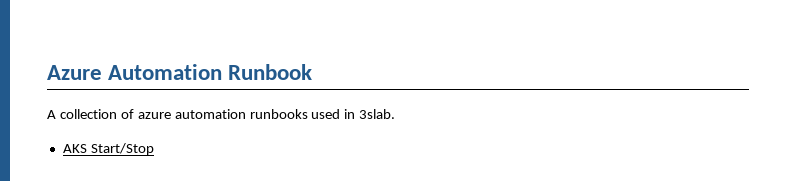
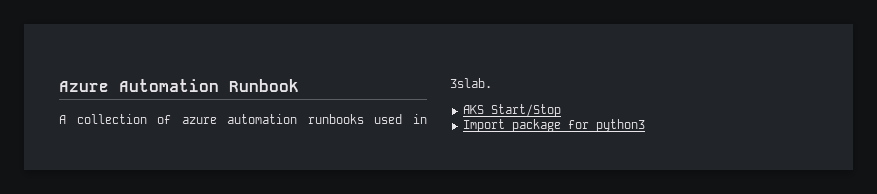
(154, 149) none -> [462,119,645,132] // Import package for python3

